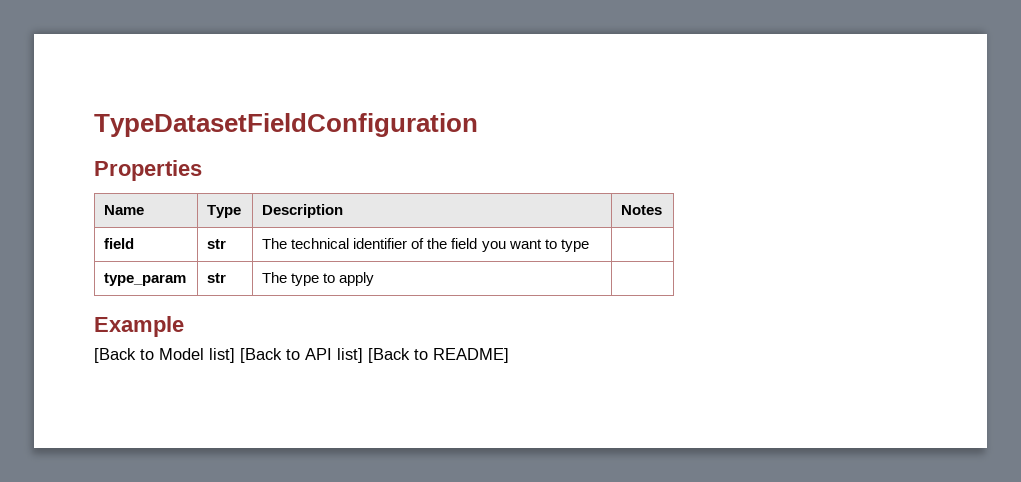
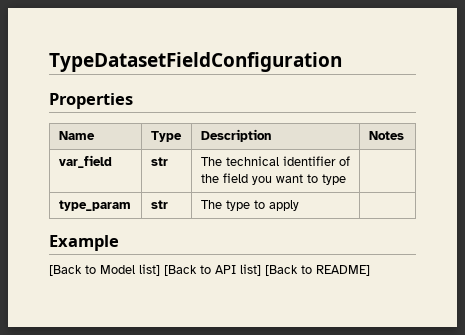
[104,238,135,249] field -> [58,155,112,168] var_field

